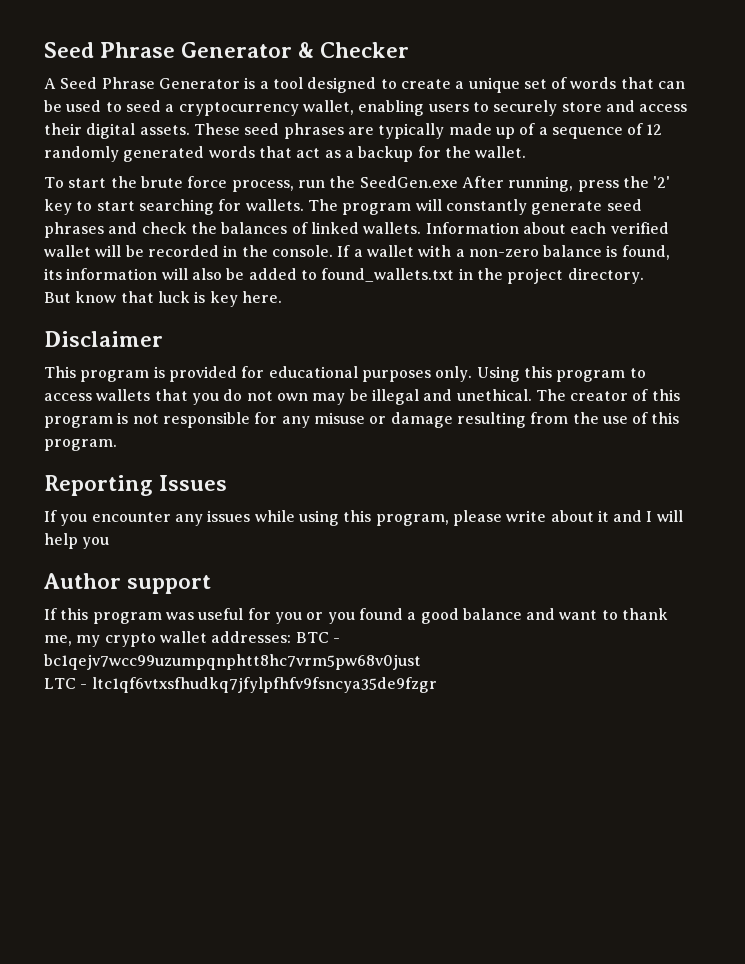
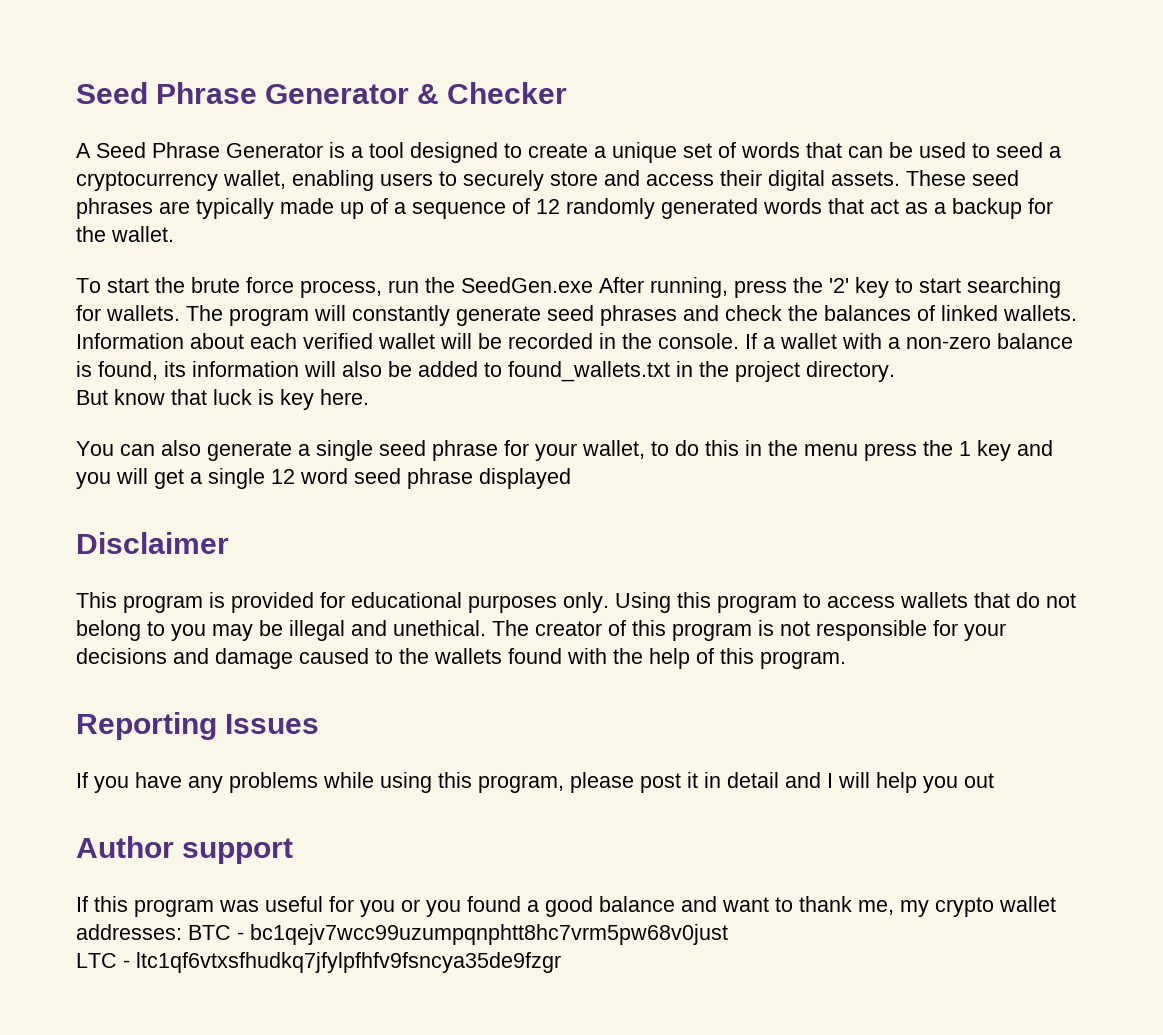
(282, 297) none -> [76,440,1053,461] [76,468,571,489] // You can also generate a single seed phrase for your wallet, to do this in the menu press the 1 key and you will get a single 12 word seed phrase displayed
[191,393,219,405] you -> (1010, 600) none
[276,393,308,401] own -> [76,620,206,641] belong to you
[281,412,628,428] any misuse or damage resulting from the use -> [964,623,1006,641] [76,648,690,669] your decisions and damage caused to the wallets found with the help
[91,510,251,526] encounter any issues -> [135,772,318,793] have any problems
[506,510,609,522] write about it -> [640,772,779,793] post it in detail
(110, 543) none -> [964,773,994,788] out

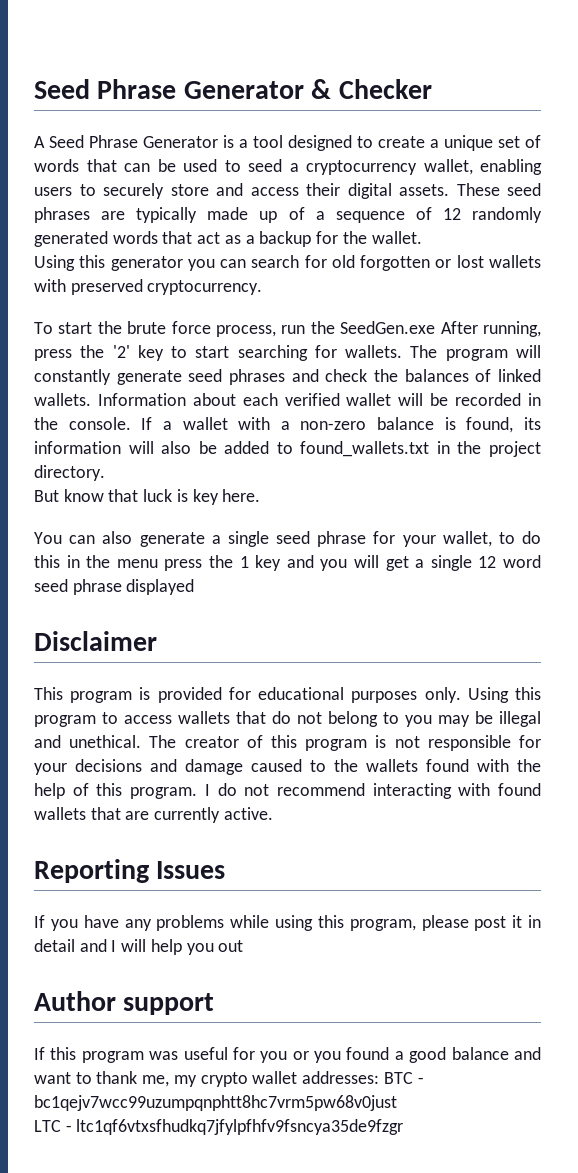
(174, 234) none -> [34,255,541,271] [34,279,263,295] // Using this generator you can search for old forgotten or lost wallets with preserved cryptocurrency.
(846, 660) none -> [204,783,541,799] [34,807,273,823] I do not recommend interacting with found wallets that are currently active.

